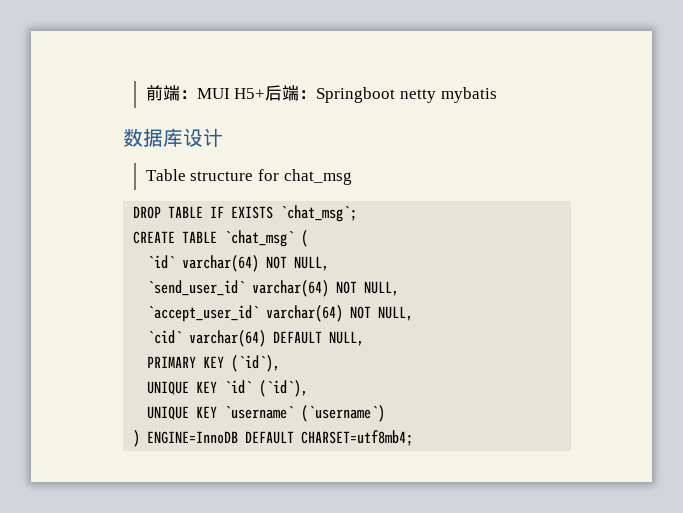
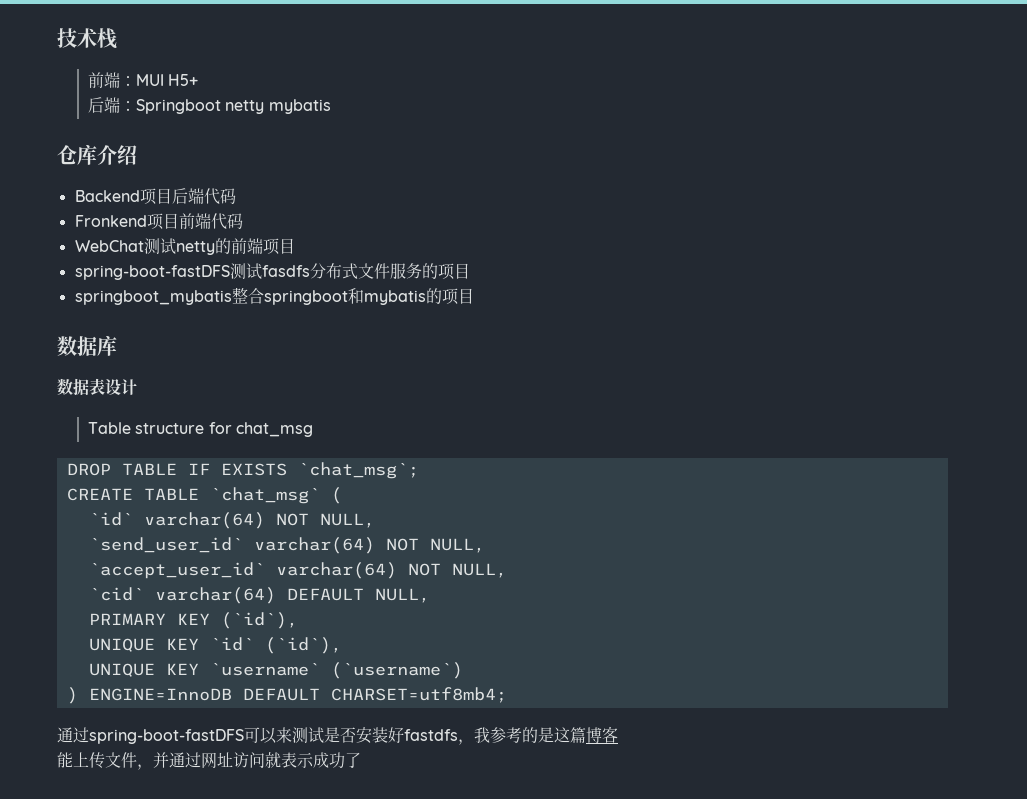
(145, 93) none -> [57,28,117,49] 技术栈 //
(266, 93) none -> (199, 80) //
(497, 95) none -> [57,144,137,165] [74,188,236,205] [74,213,243,230] [74,238,295,255] [74,263,470,280] [74,287,474,305] // 仓库介绍 // Backend项目后端代码 // Fronkend项目前端代码 // WebChat测试netty的前端项目 // spring-boot-fastDFS测试fasdfs分布式文件服务的项目 // springboot_mybatis整合springboot和mybatis的项目
(183, 137) none -> [57,378,105,396] // 数据表
(414, 438) none -> [57,726,618,745] [57,752,361,770] // 通过spring-boot-fastDFS可以来测试是否安装好fastdfs，我参考的是这篇博客 // 能上传文件，并通过网址访问就表示成功了

